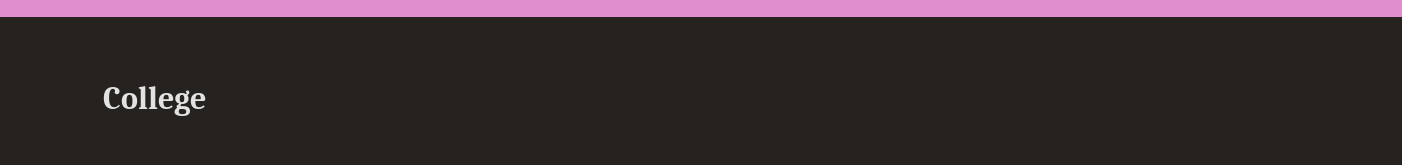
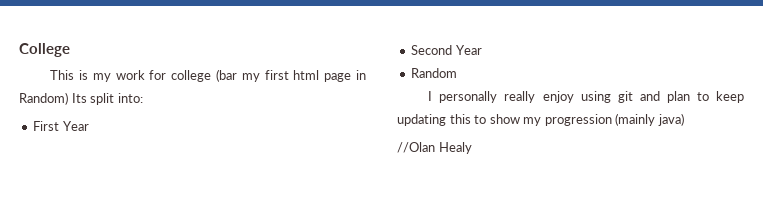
(206, 101) none -> [50,69,366,82] [19,92,143,105] [33,121,89,131] [411,45,482,55] [411,68,458,78] [428,91,744,103] [397,113,684,126] [397,142,472,154] // This is my work for college (bar my first html page in Random) Its split into: // First Year // Second Year // Random // I personally really enjoy using git and plan to keep updating this to show my progression (mainly java) // //Olan Healy

